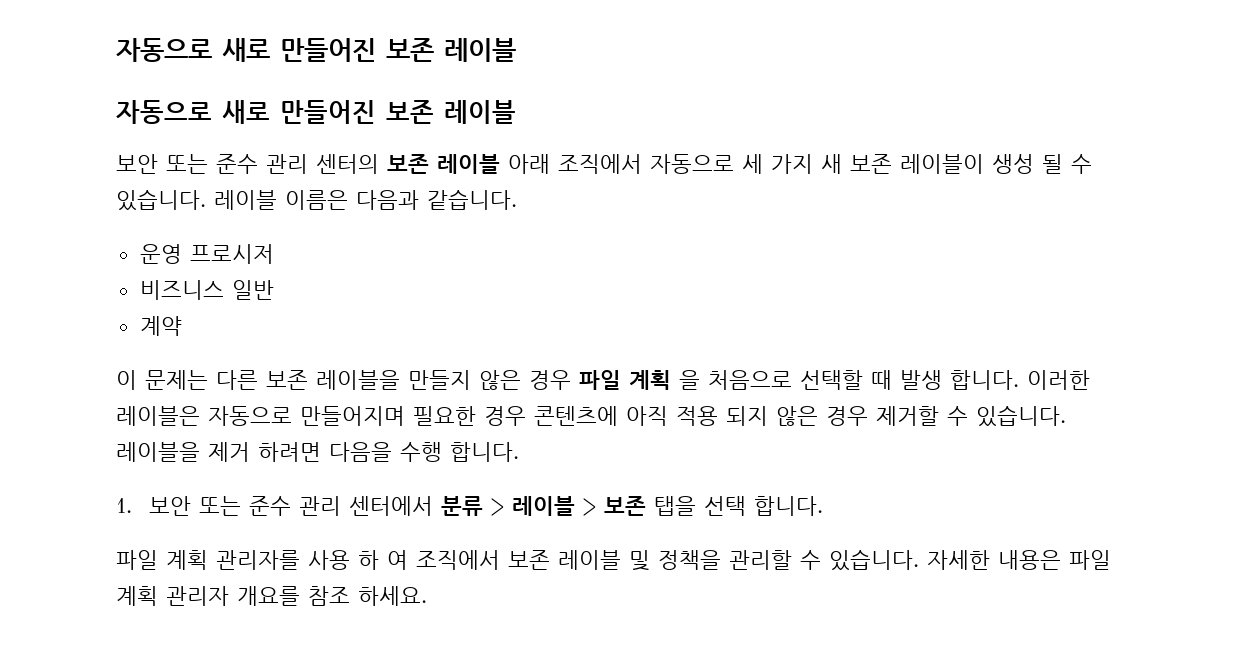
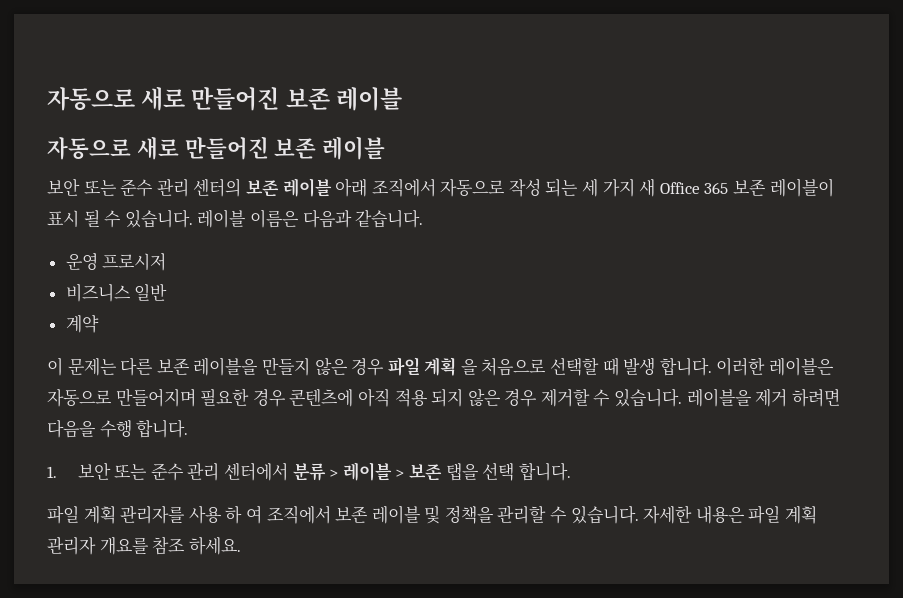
(734, 164) none -> [508,179,579,197] 작성 되는
(842, 164) none -> [659,182,729,194] Office 365
[992,154,1034,174] 생성 -> [47,210,79,227] 표시

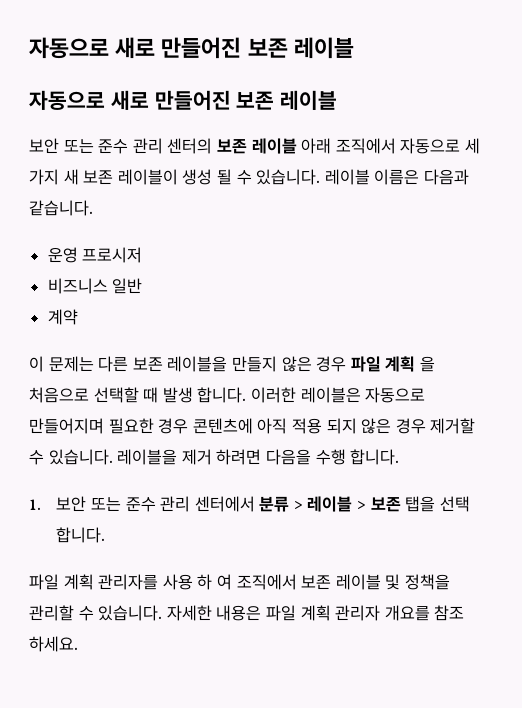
[508,179,579,197] 작성 되는 -> (461, 146) none
[659,182,729,194] Office 365 -> (79, 177) none
[47,210,79,227] 표시 -> [182,169,213,185] 생성

